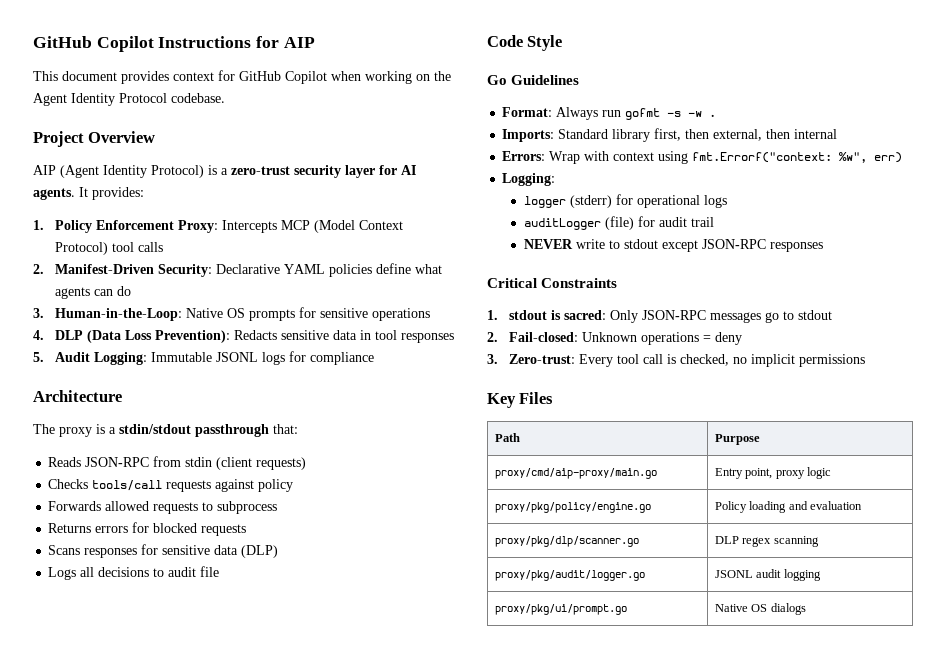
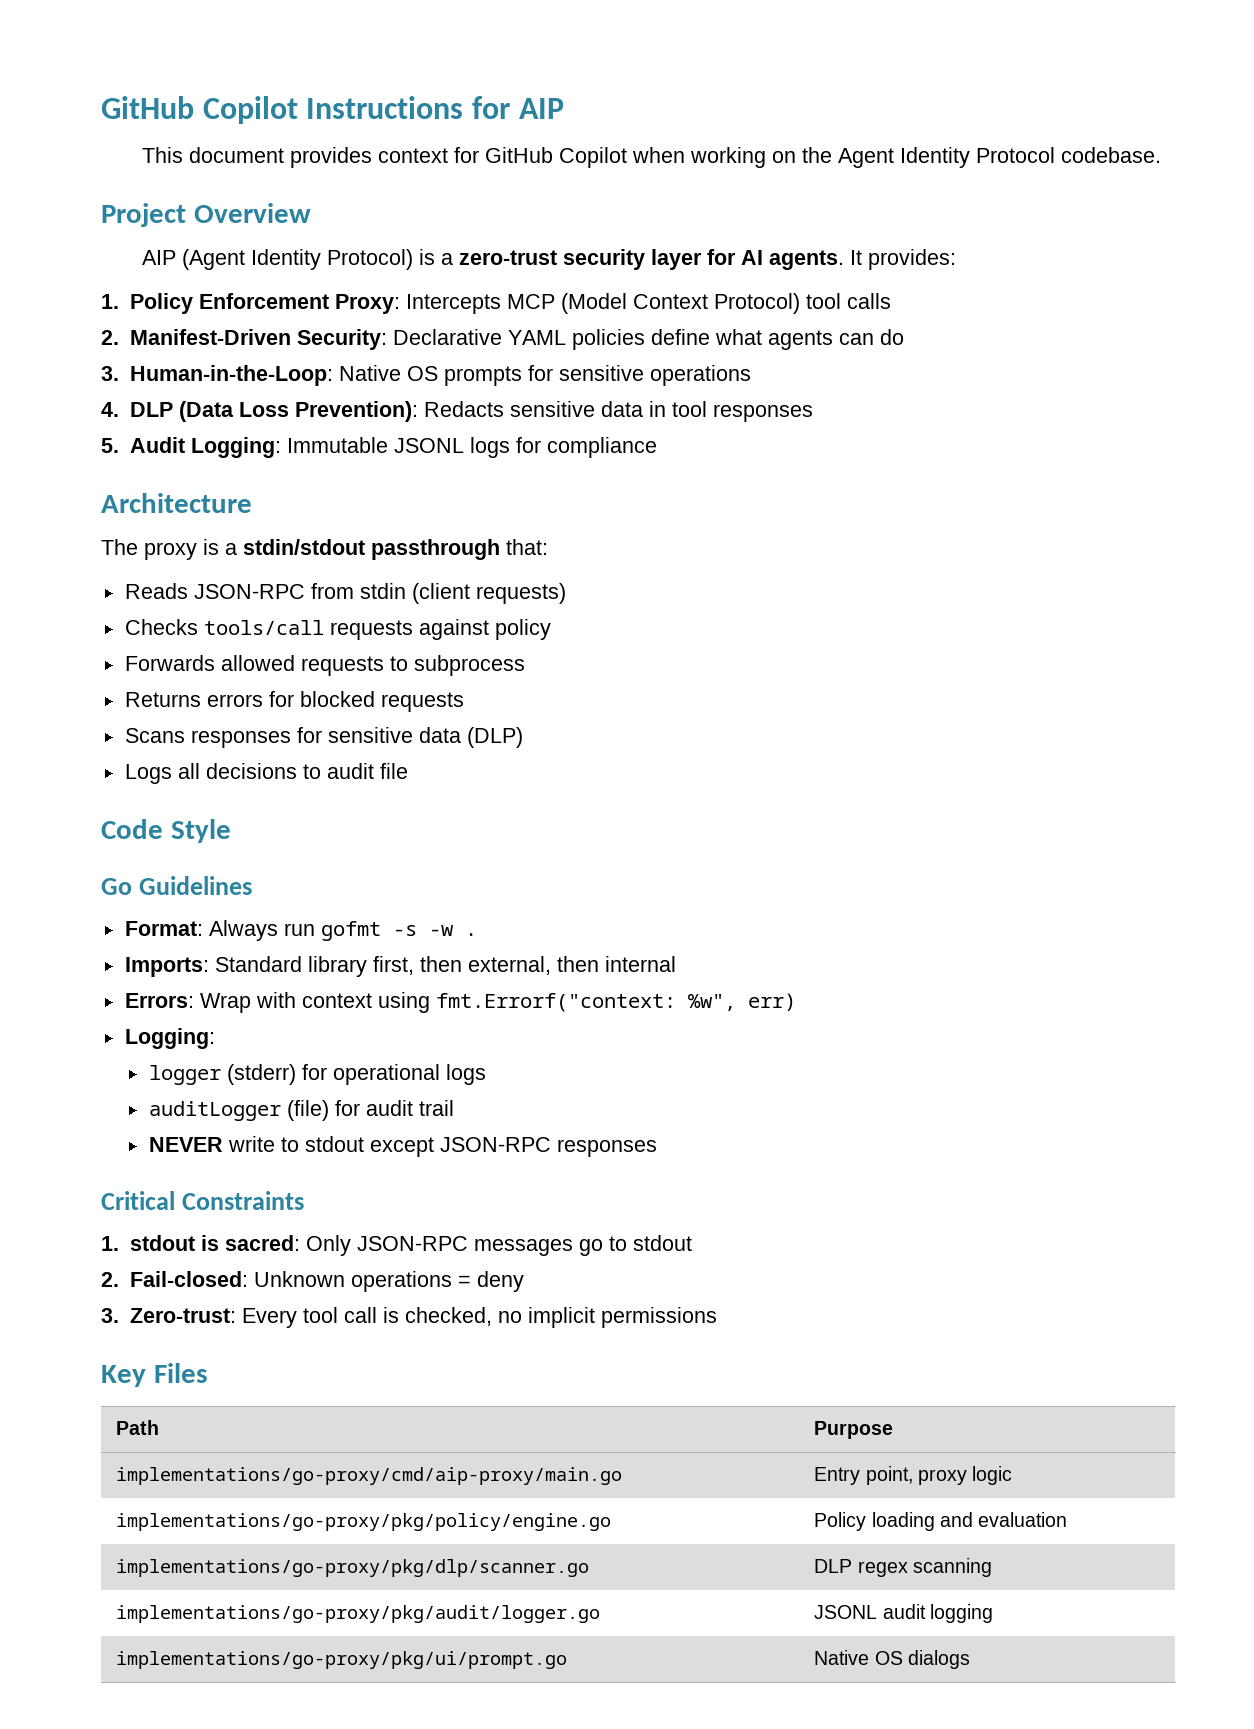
[494,468,657,479] proxy/cmd/aip-proxy/main.go -> [116,1467,623,1485] implementations/go-proxy/cmd/aip-proxy/main.go
[494,502,651,513] proxy/pkg/policy/engine.go -> [116,1513,612,1531] implementations/go-proxy/pkg/policy/engine.go
[494,536,639,547] proxy/pkg/dlp/scanner.go -> [116,1559,590,1577] implementations/go-proxy/pkg/dlp/scanner.go
[494,570,645,581] proxy/pkg/audit/logger.go -> [116,1605,601,1623] implementations/go-proxy/pkg/audit/logger.go
[494,604,627,615] proxy/pkg/ui/prompt.go -> [116,1651,568,1669] implementations/go-proxy/pkg/ui/prompt.go

